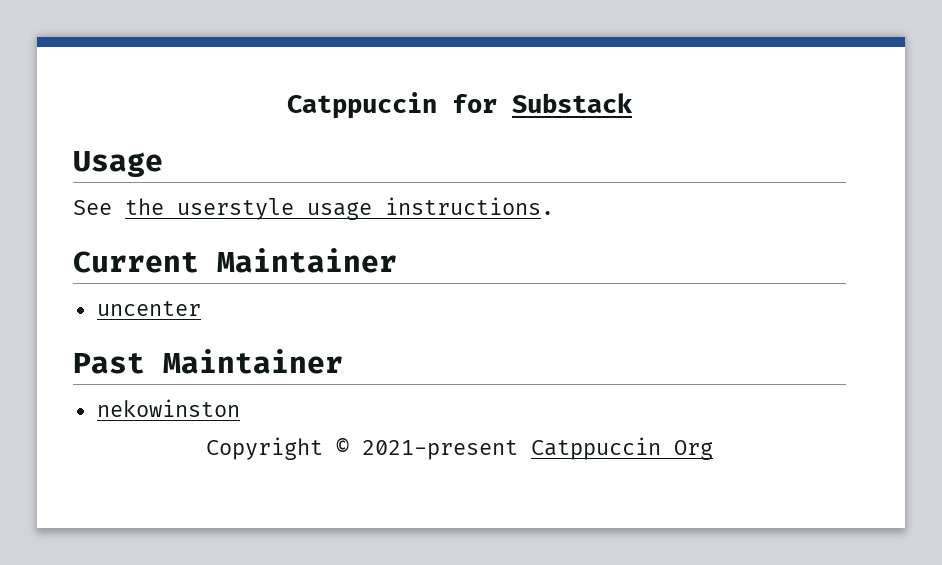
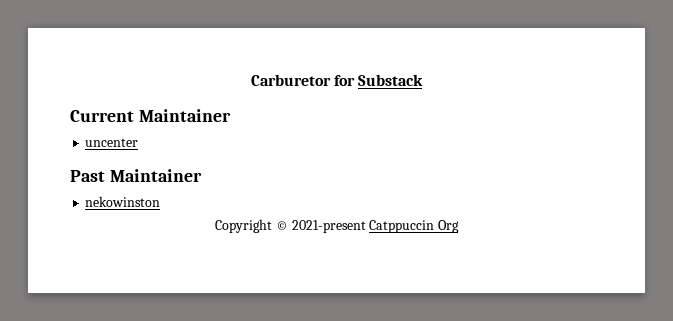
[287,92,437,119] Catppuccin -> [250,74,331,86] Carburetor
[73,151,163,177] [73,197,554,220] // Usage // See the userstyle usage instructions. -> (424, 80) none

